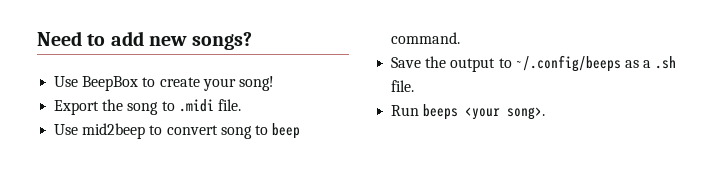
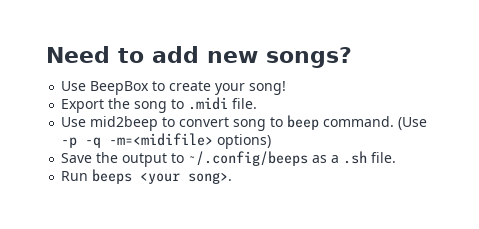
(461, 38) none -> [398,117,428,130] [61,133,272,149] (Use -p -q -m=<midifile> options)

